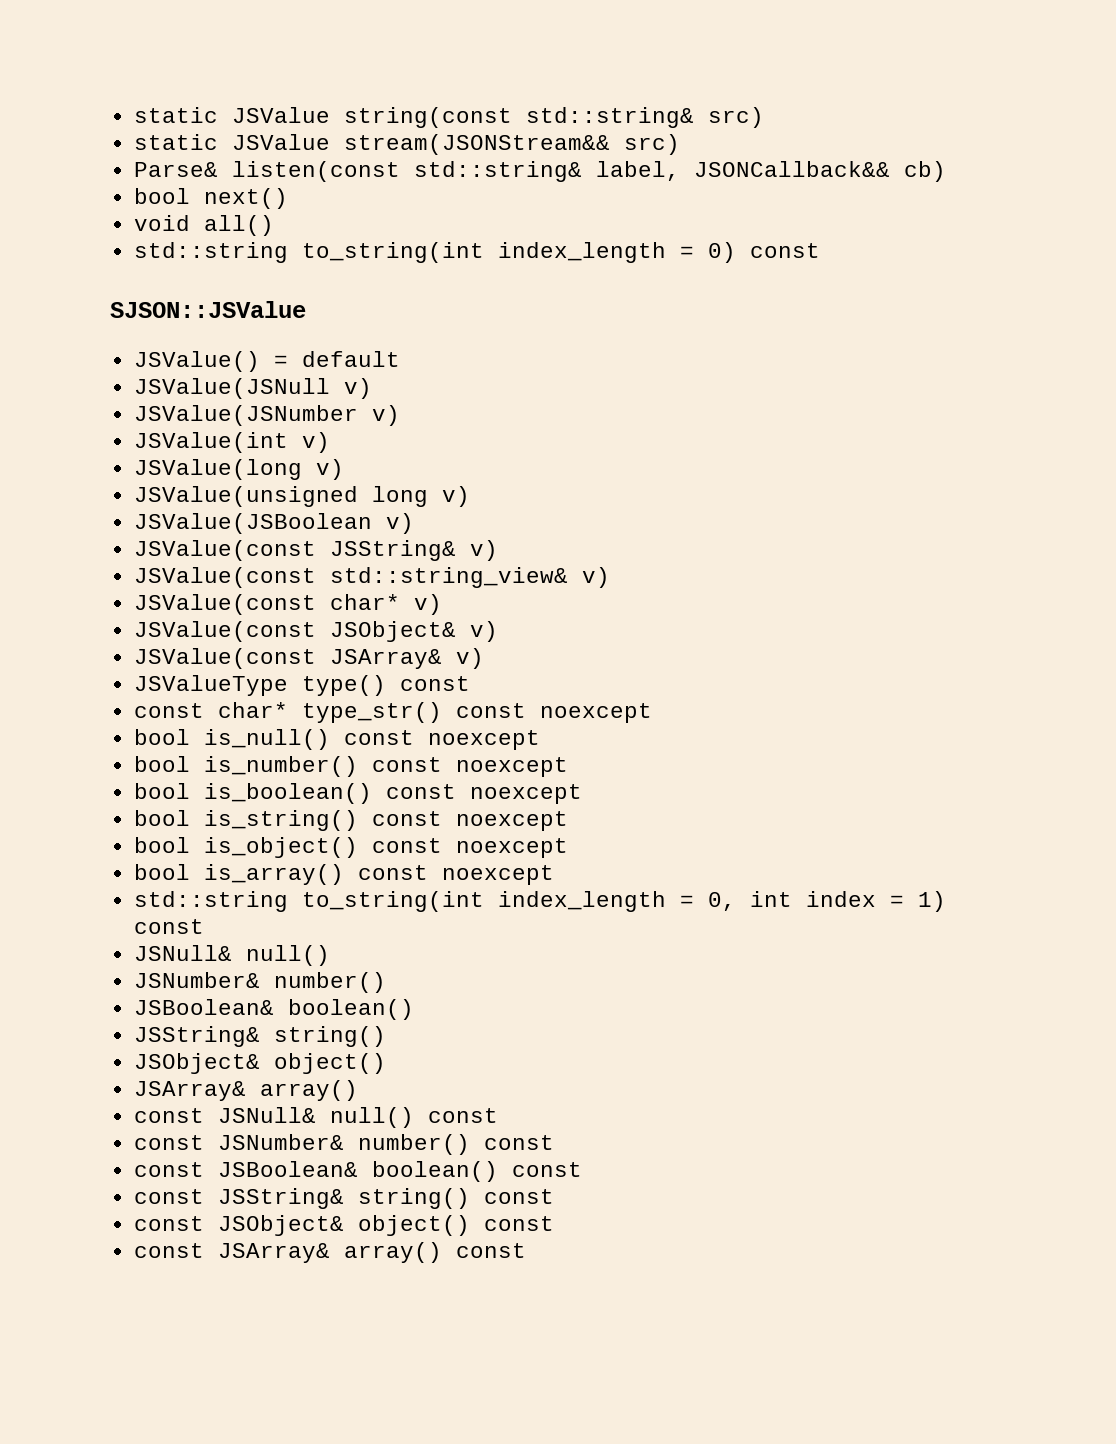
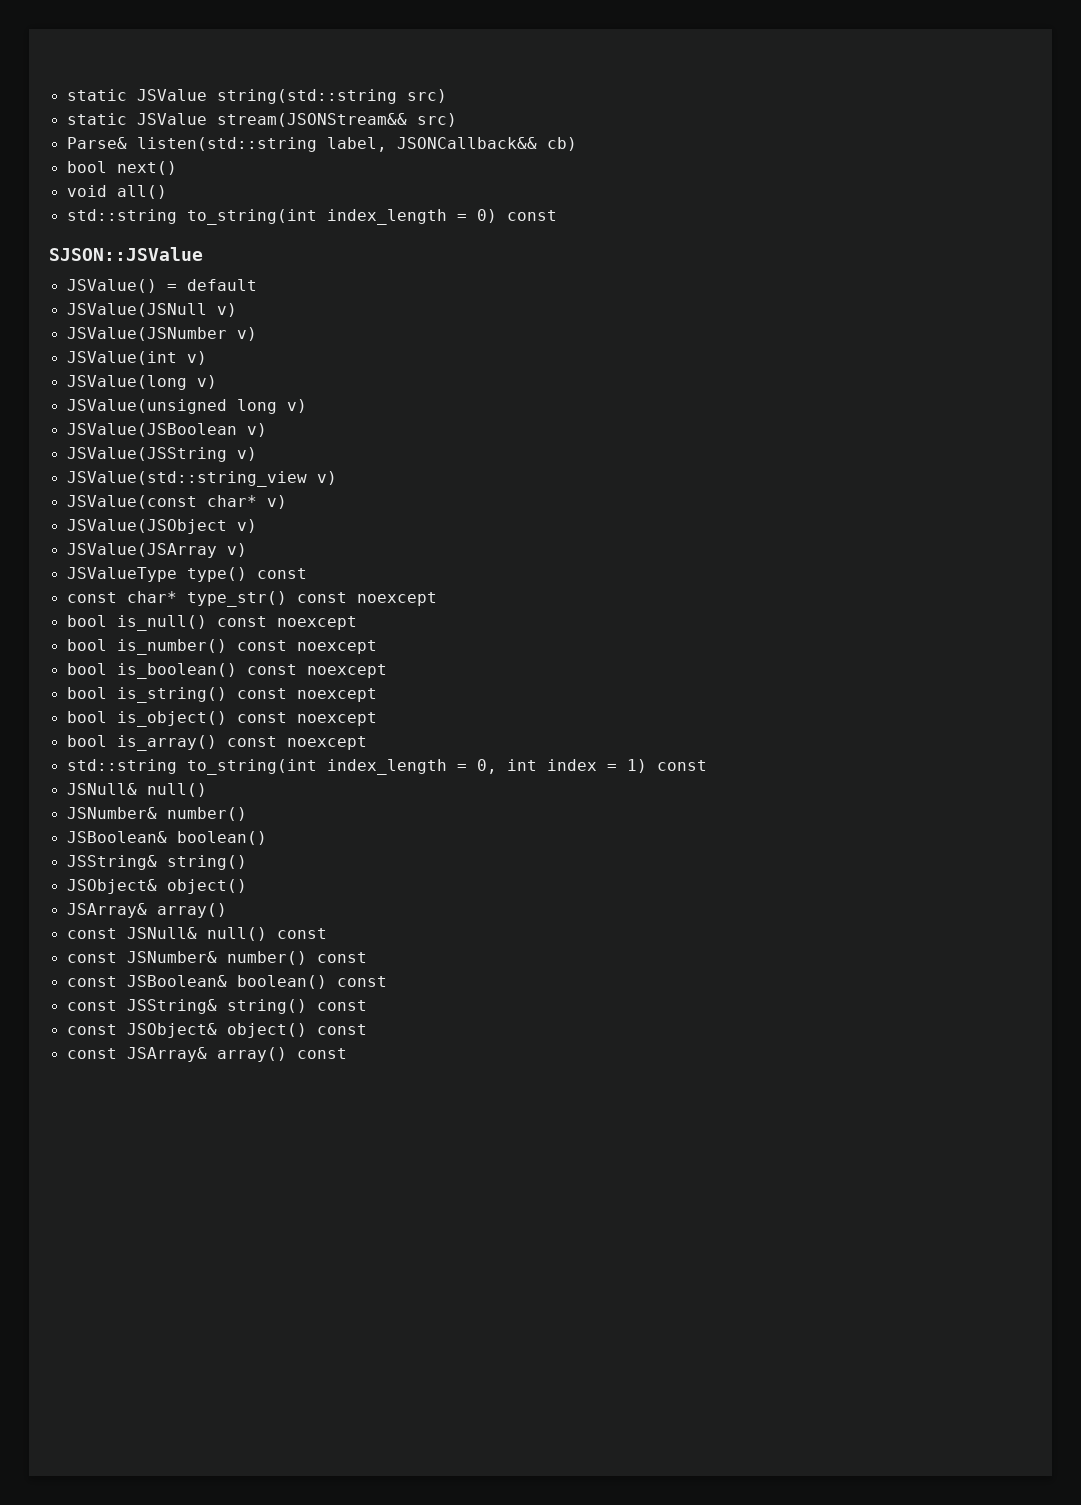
[134,107,695,128] static JSValue string(const std::string& -> [67,89,398,104] static JSValue string(std::string
[232,161,583,182] listen(const std::string& -> [137,137,318,152] listen(std::string
[134,540,499,561] [134,567,569,588] JSValue(const JSString& v) // JSValue(const std::string_view& -> [67,447,258,462] [67,471,308,487] JSValue(JSString v) // JSValue(std::string_view
[134,621,499,642] [134,648,443,669] JSValue(const JSObject& v) // JSValue(const JSArray& -> [67,519,258,534] [67,543,218,558] JSValue(JSObject v) // JSValue(JSArray

